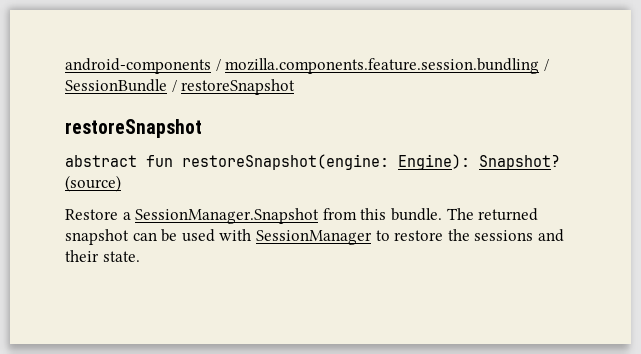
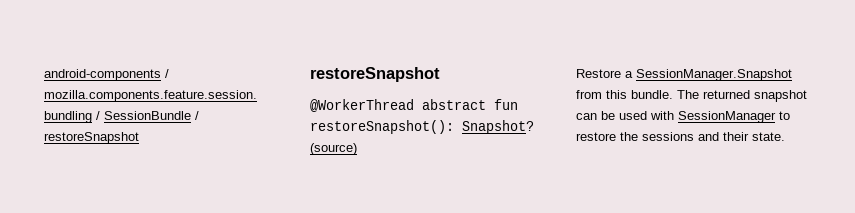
(202, 128) none -> [310,99,414,112] @WorkerThread
[182,154,470,170] restoreSnapshot(engine: Engine): -> [310,120,454,134] restoreSnapshot():

